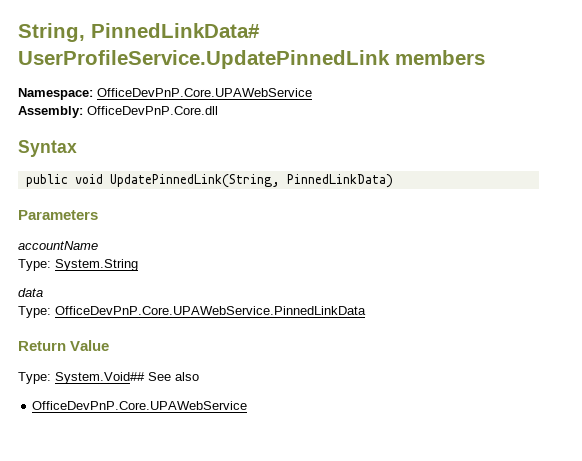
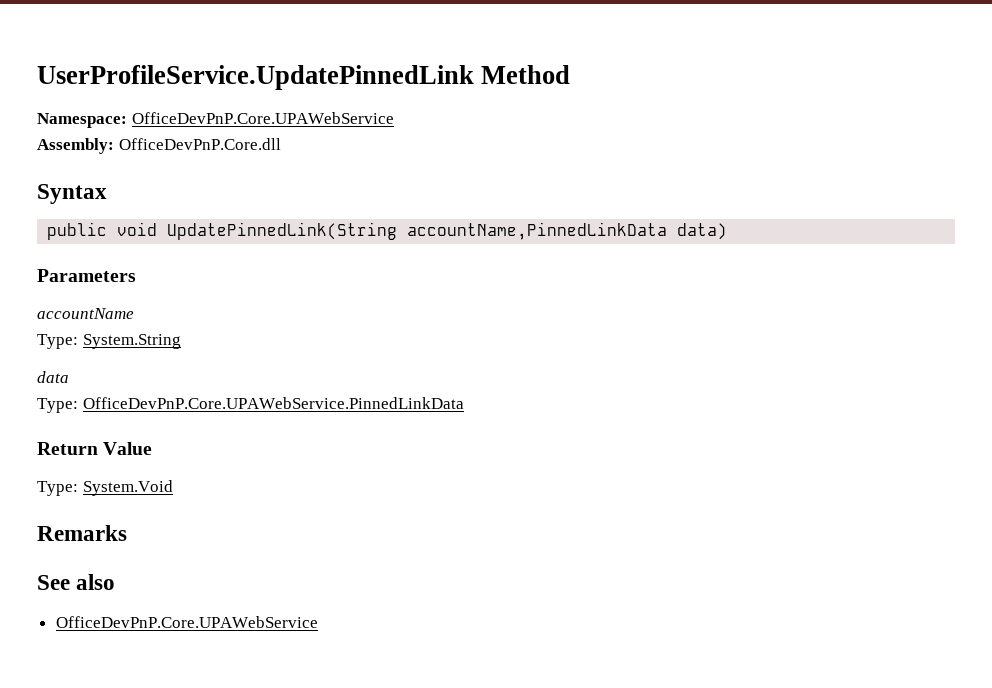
[18,23,260,42] [18,50,485,69] String, PinnedLinkData# UserProfileService.UpdatePinnedLink members -> [37,65,571,90] UserProfileService.UpdatePinnedLink Method
[109,174,393,188] UpdatePinnedLink(String, PinnedLinkData) -> [167,222,728,240] UpdatePinnedLink(String accountName,PinnedLinkData data)
[55,372,145,384] System.Void## -> [82,480,173,496] [37,525,127,541] System.Void // Remarks //

